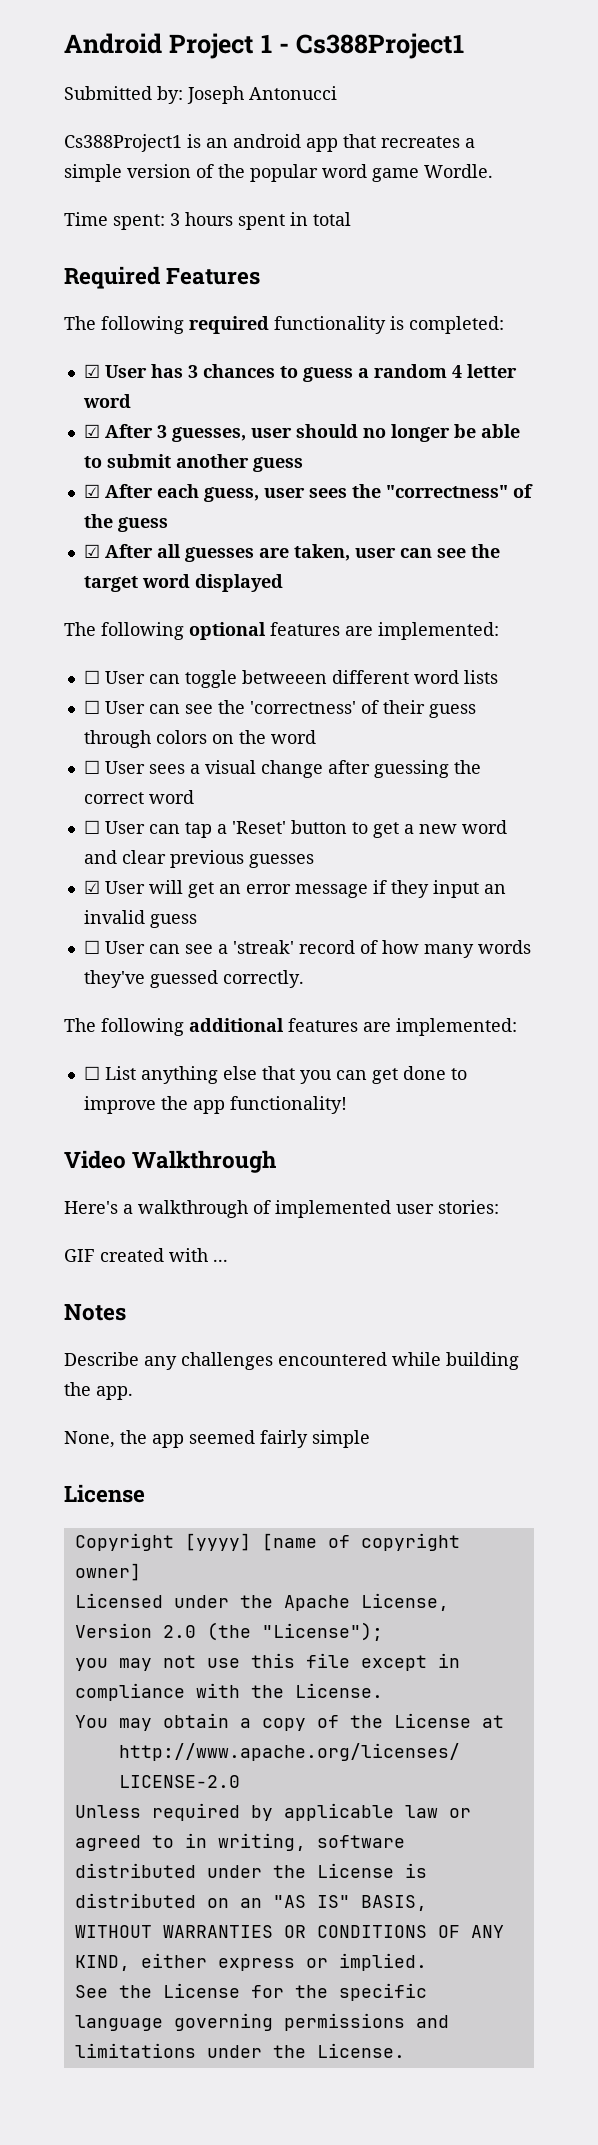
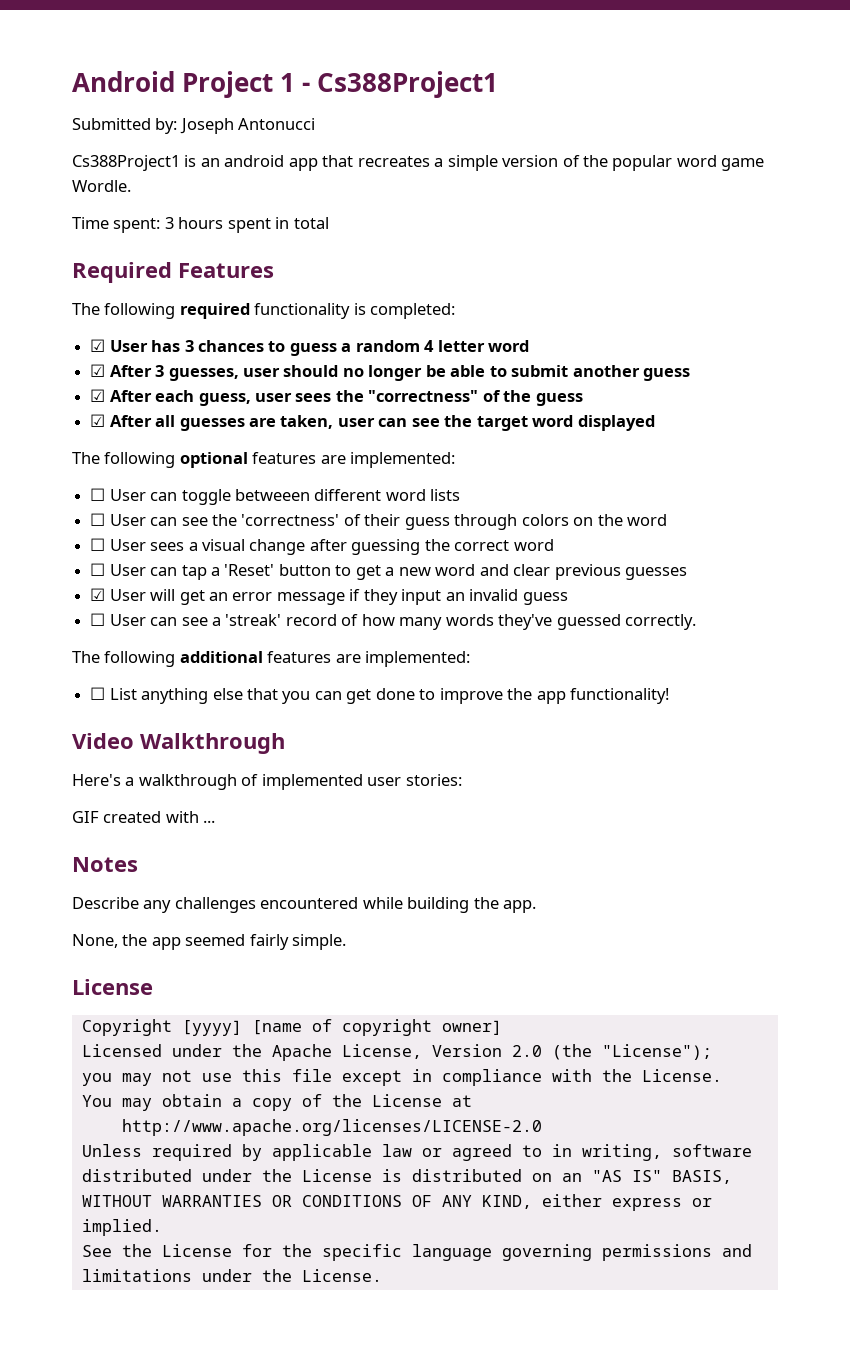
[312,1430,370,1448] simple -> [292,934,347,950] simple.

